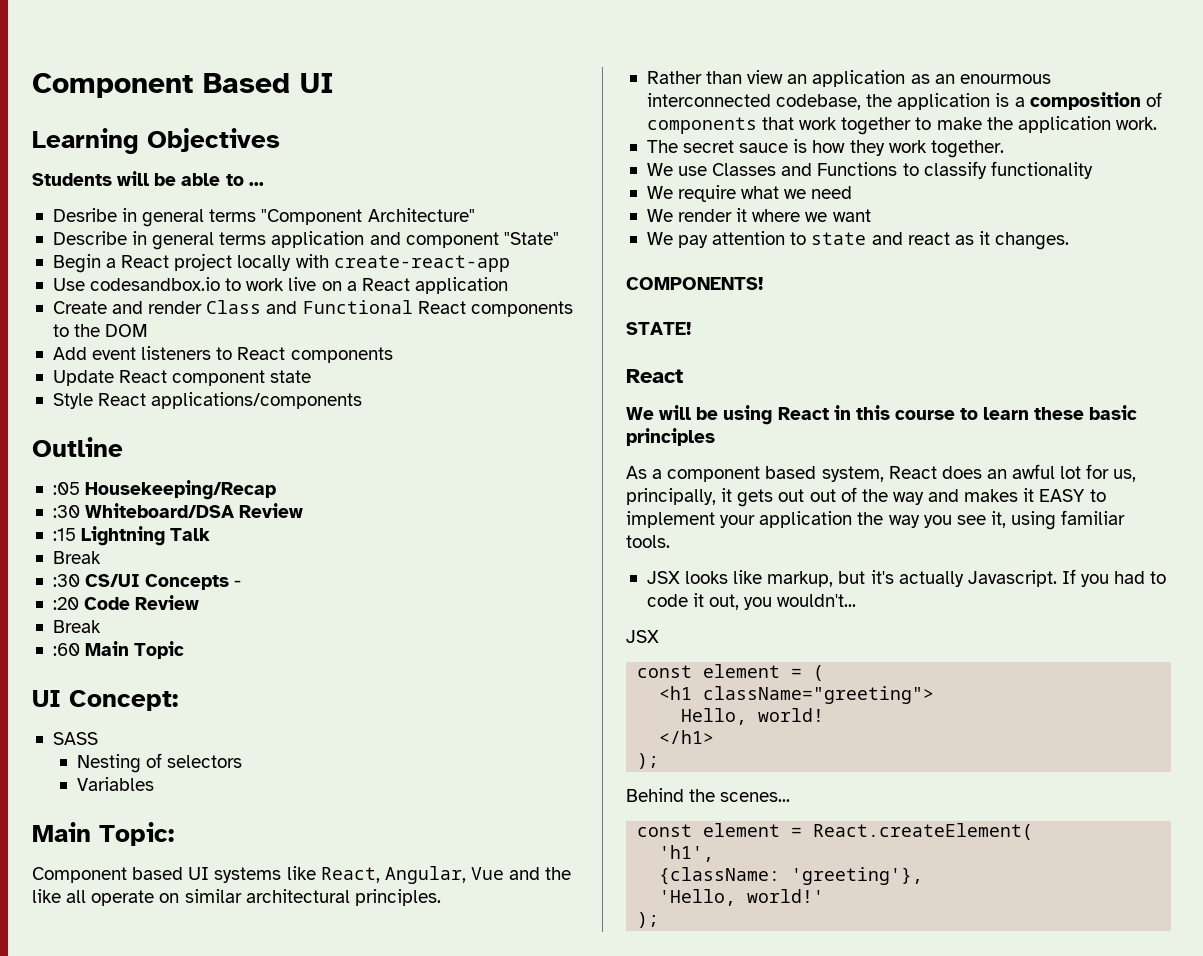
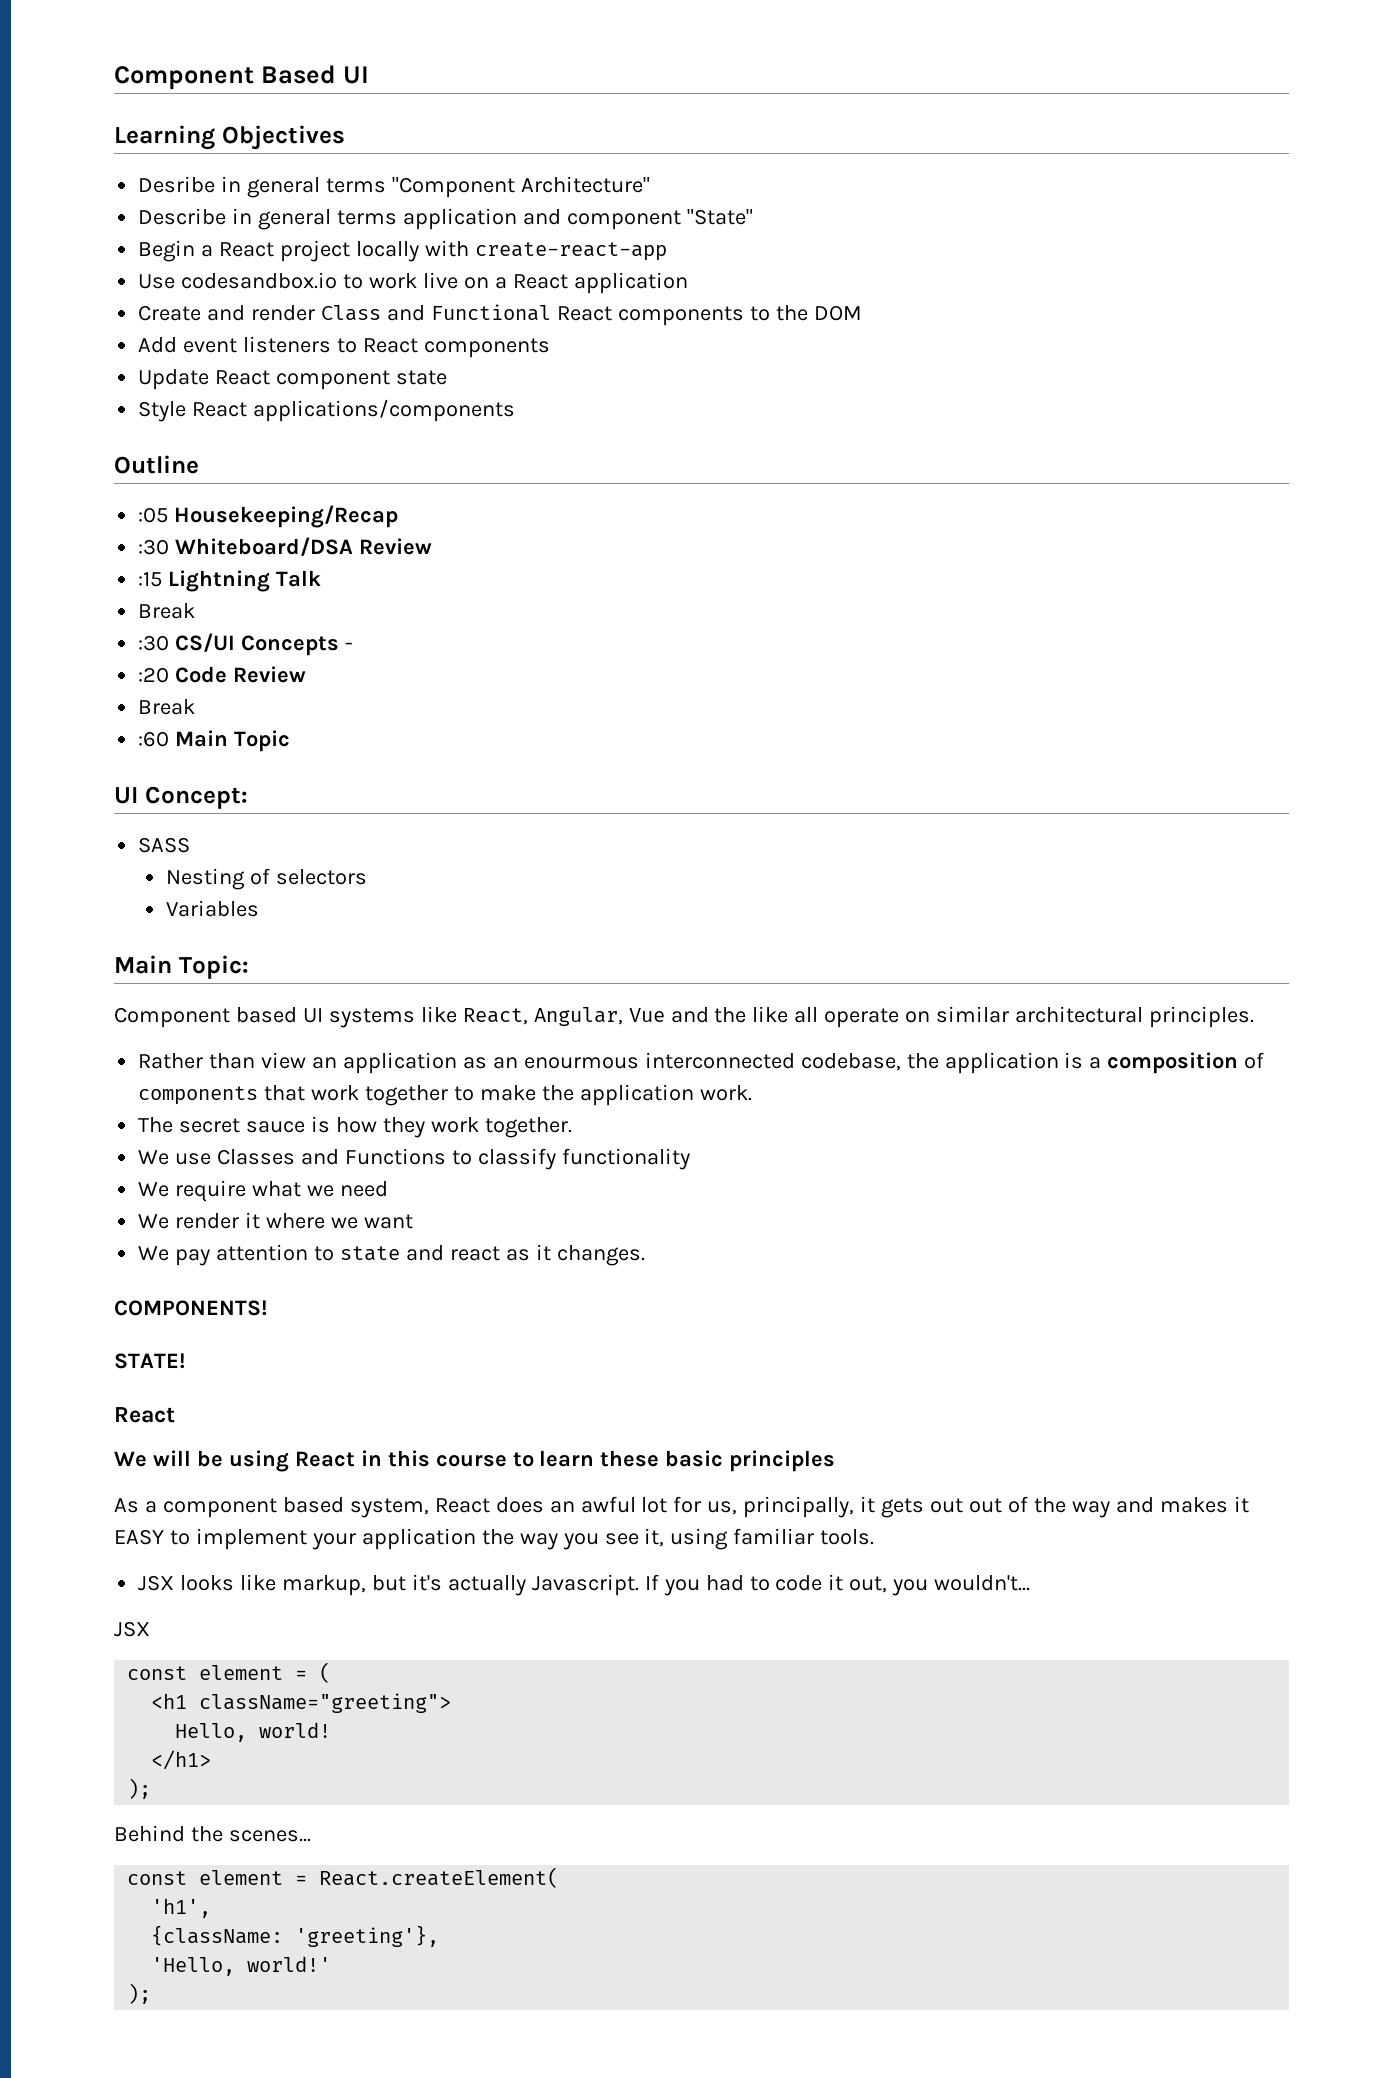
[32,171,264,186] // Students will be able to ... -> (345, 137) none

